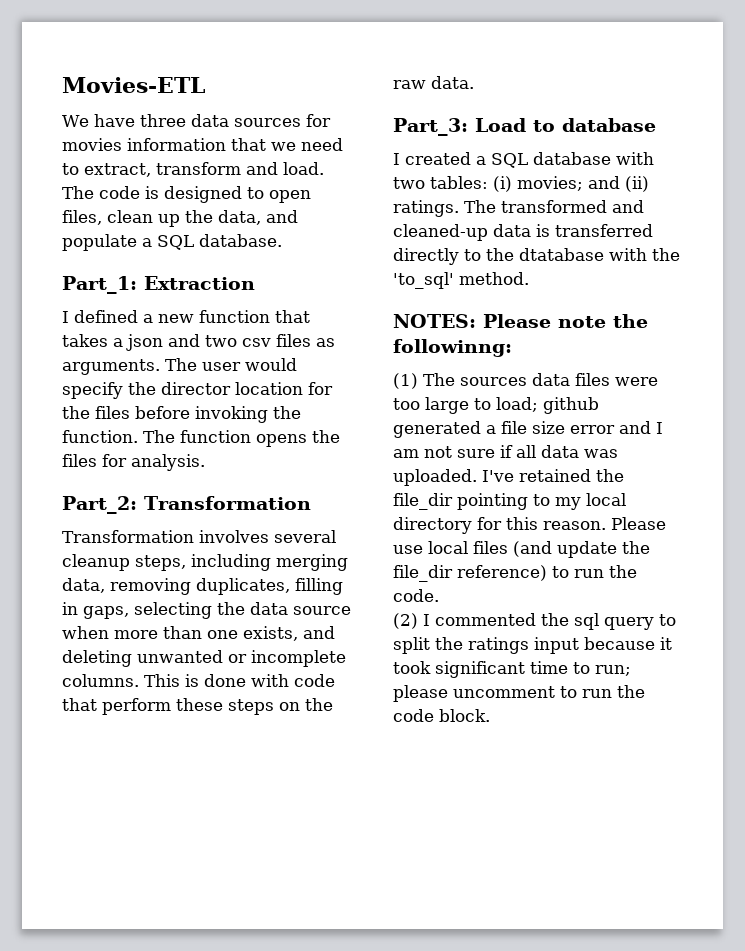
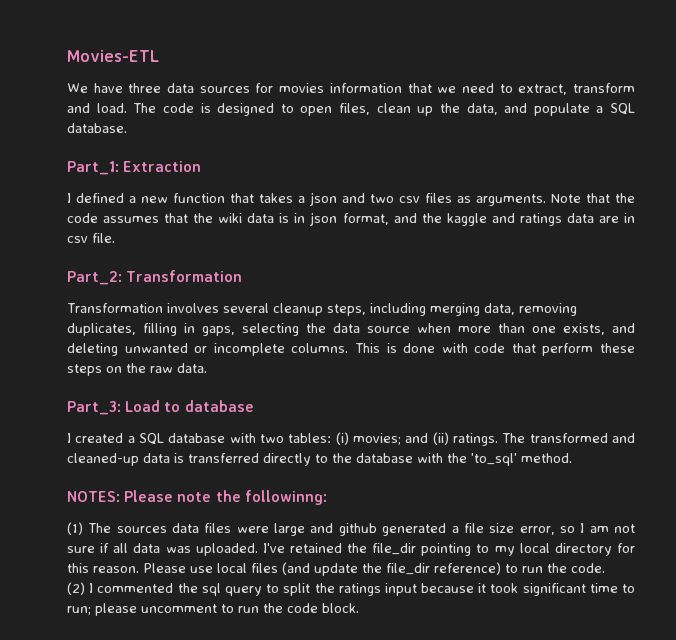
[165,358,297,371] [62,382,333,399] [62,406,301,423] [62,430,340,447] [62,454,205,471] The user would specify the director location for the files before invoking the function. The function opens the files for analysis. -> [551,193,635,203] [67,212,635,226] [67,233,115,243] Note that the code assumes that the wiki data is in json format, and the kaggle and ratings data are in csv file.
[519,248,604,261] dtatabase -> [356,453,413,463] database
[393,397,538,414] too large to load; -> [274,523,334,536] large and
[570,421,651,434] error and -> [519,526,575,535] error, so

